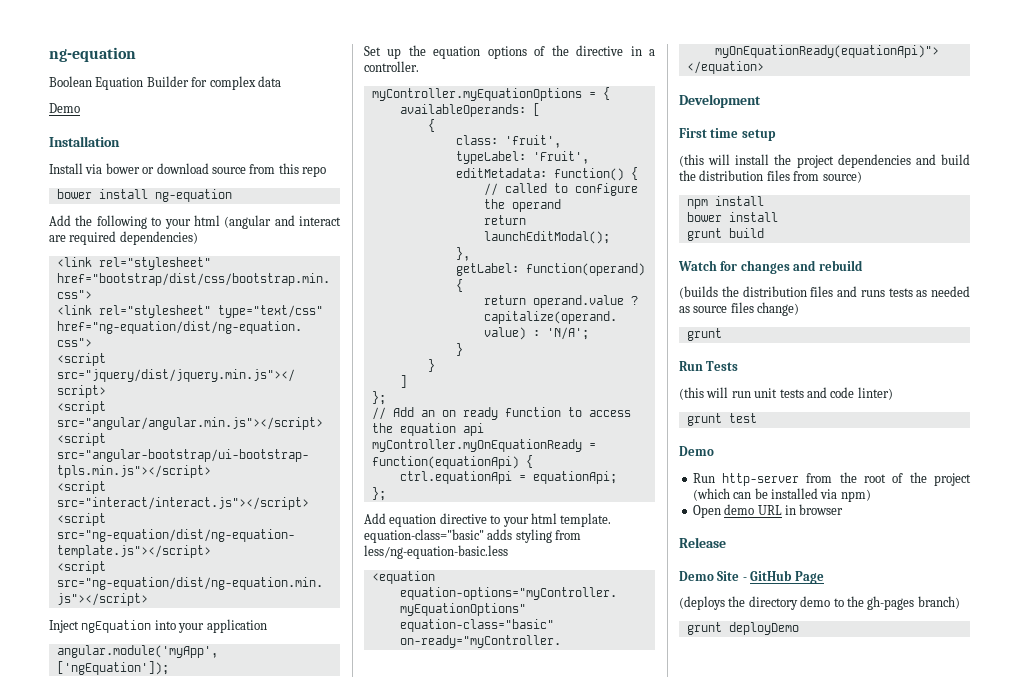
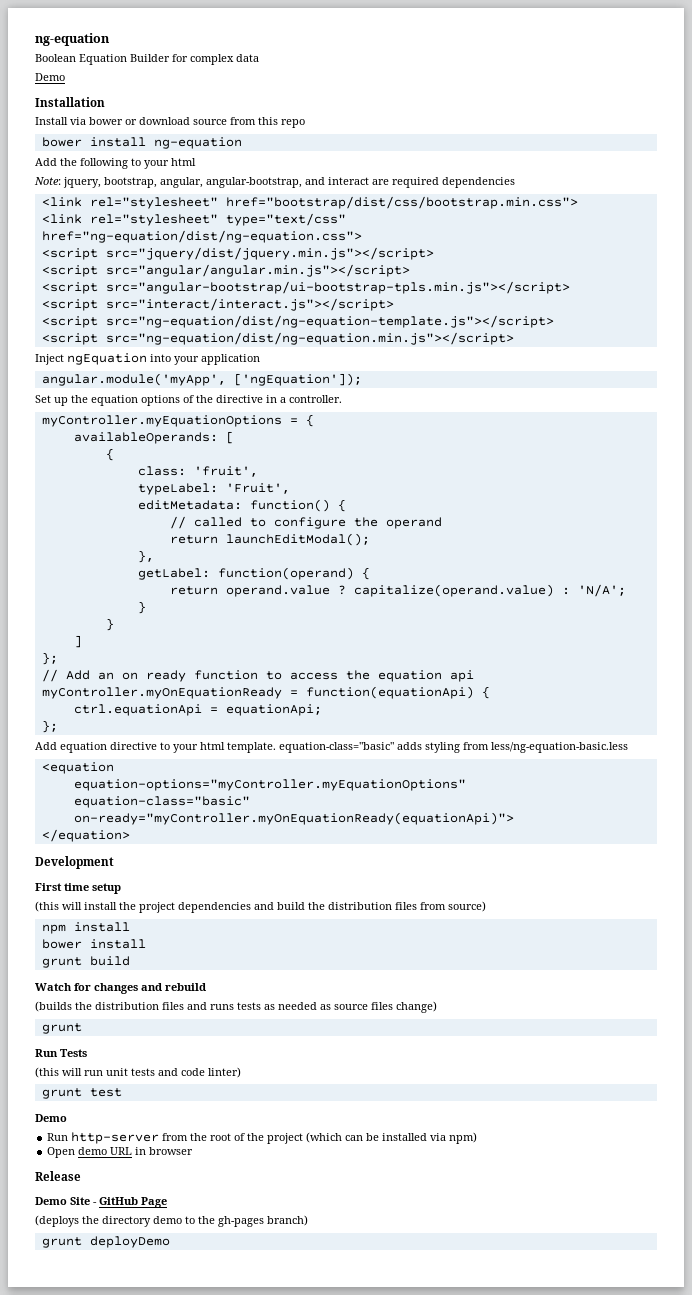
[224,215,272,229] (angular -> [34,177,302,188] // Note: jquery, bootstrap, angular, angular-bootstrap,
[119,231,198,245] dependencies) -> [442,177,515,188] dependencies

